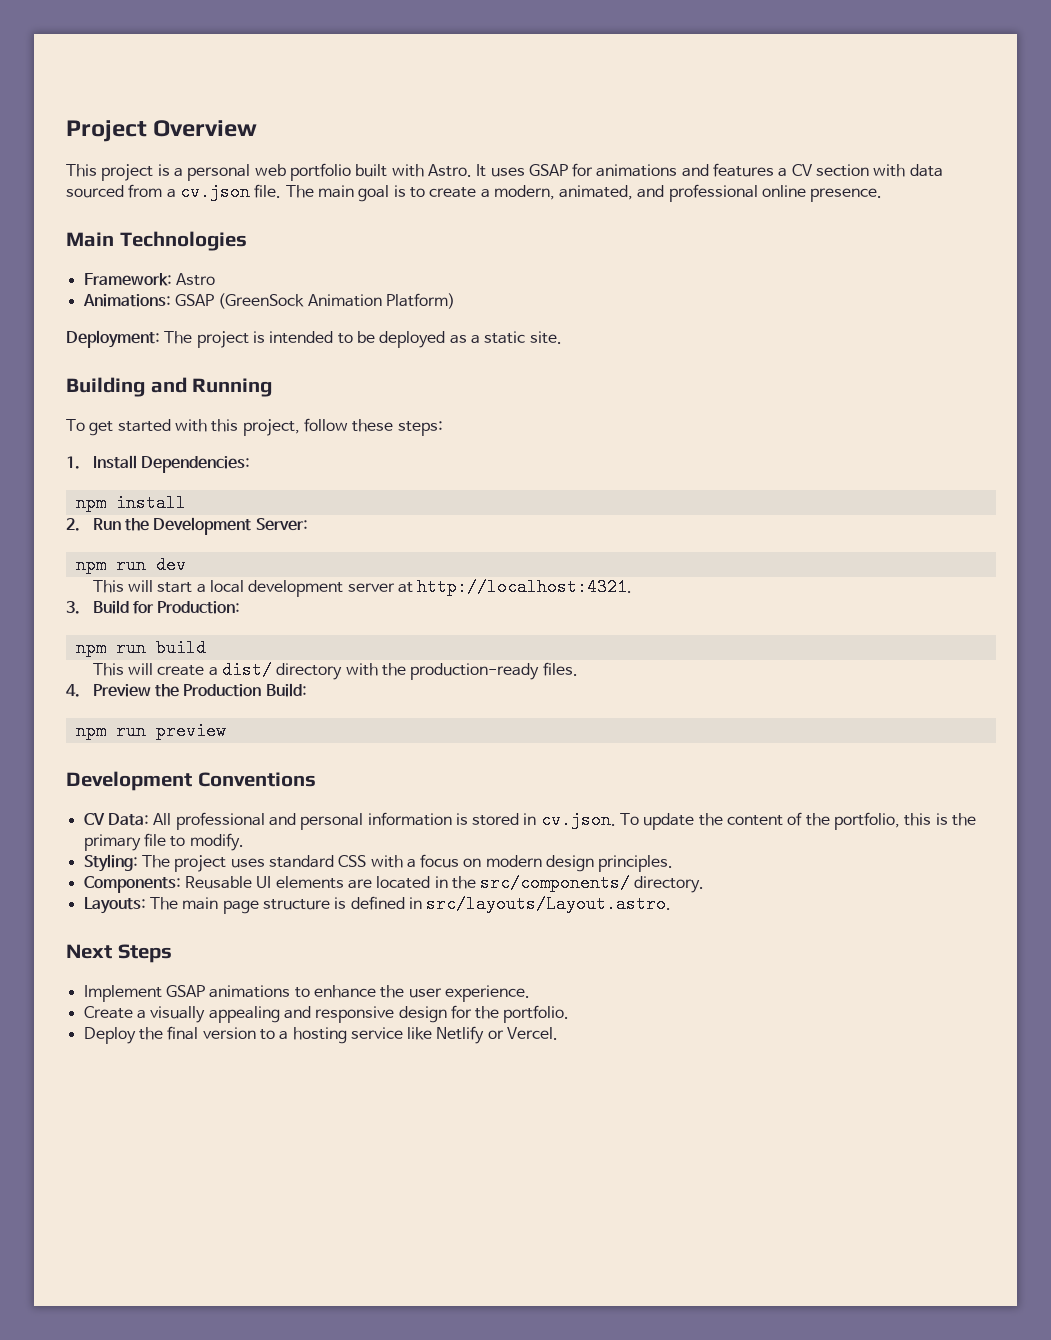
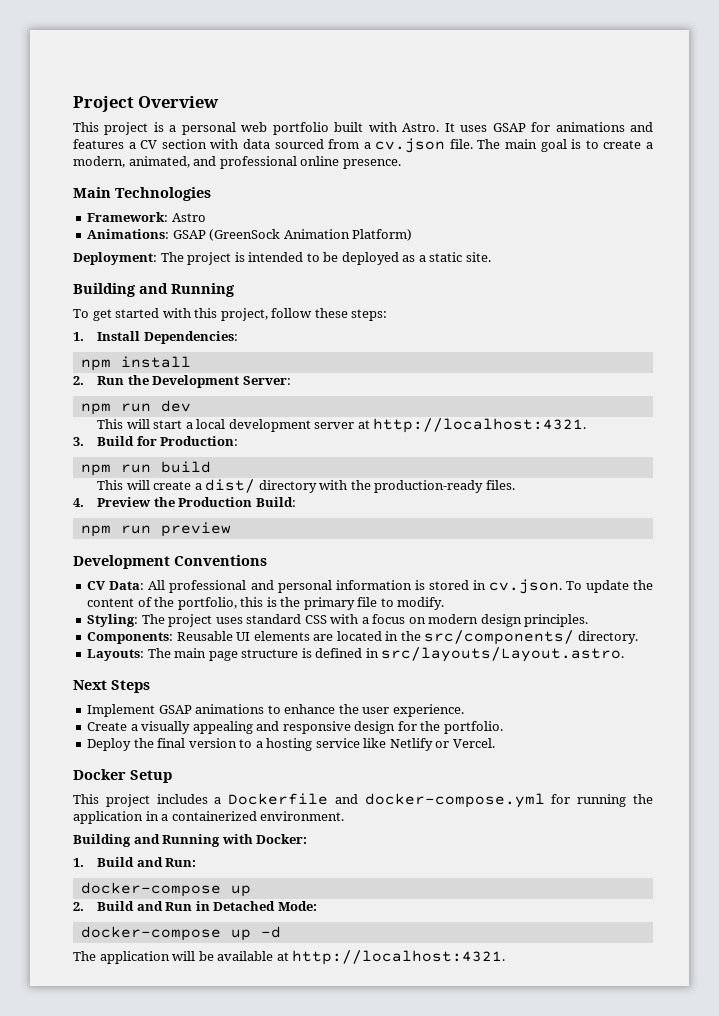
(559, 1033) none -> [73,769,172,783] [73,793,653,808] [73,811,345,824] [73,834,308,847] [73,857,197,867] [80,882,251,897] [73,901,317,911] [80,926,281,941] [73,950,506,965] // Docker Setup // This project includes a Dockerfile and docker-compose.yml for running the application in a containerized environment. // Building and Running with Docker: // 1. Build and Run: // docker-compose up // 2. Build and Run in Detached Mode: // docker-compose up -d // The application will be available at http://localhost:4321.

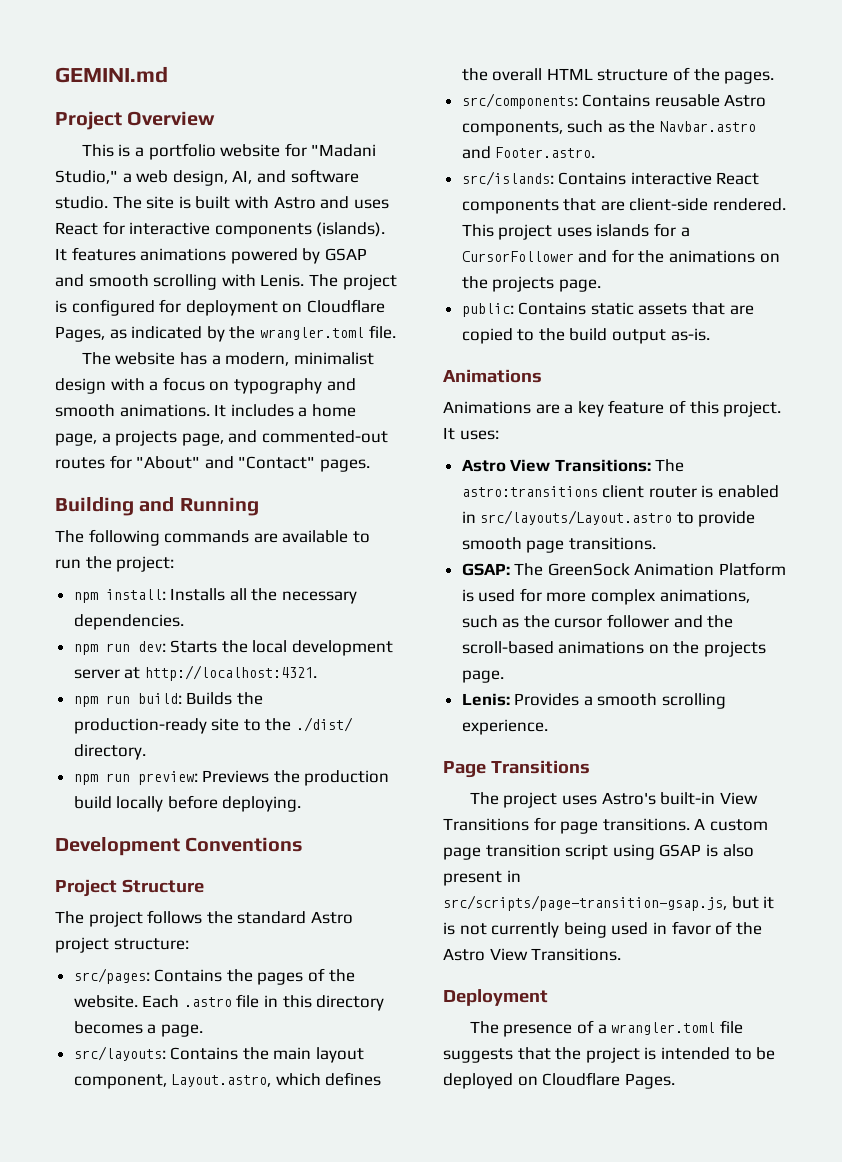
(73, 104) none -> [55,66,168,83] GEMINI.md //
[104,122,654,135] [73,138,653,153] [73,156,401,169] [73,187,211,201] [87,212,206,222] [87,229,413,241] [73,252,184,265] project is a personal web portfolio built with Astro. It uses GSAP for animations and features a CV section with data sourced from a cv.json file. The main goal is to create a modern, animated, and professional online presence. // Main Technologies // Framework: Astro // Animations: GSAP (GreenSock Animation Platform) // Deployment: The -> [118,143,377,160] [55,169,359,186] [55,196,389,209] [55,221,386,238] [55,247,367,264] [55,274,397,290] [55,299,385,316] [55,325,396,342] [81,352,374,366] [55,377,356,394] [55,404,356,417] [55,430,388,446] [55,455,370,472] [55,497,259,516] [55,529,370,546] [55,556,175,572] [73,588,358,604] [73,614,184,630] [73,640,394,656] [73,665,317,681] [73,692,263,707] [73,717,354,734] [73,744,146,760] [73,770,390,786] [73,795,302,812] [55,837,304,856] [55,879,204,897] [55,910,353,927] [55,937,189,953] [73,968,355,985] [73,994,385,1011] [73,1021,203,1037] [73,1046,365,1063] [73,1072,382,1089] [461,67,775,84] [461,93,767,109] [461,120,757,136] [461,146,596,159] [461,171,760,186] [461,198,787,214] [461,223,690,240] [461,249,780,263] [461,276,601,292] [461,302,754,317] [461,328,710,344] [443,369,542,383] [443,400,782,417] [443,427,499,440] [461,459,685,472] [461,485,780,498] [461,510,756,527] [461,537,656,553] [461,562,787,576] [461,588,750,605] [461,614,734,628] [461,641,767,657] [461,670,504,683] [461,693,727,709] [461,719,548,735] [443,760,590,778] [469,792,758,808] [443,817,768,834] [443,844,754,860] [443,870,521,886] [443,895,775,911] [443,921,762,938] [443,948,622,961] [443,989,548,1006] [469,1020,743,1037] [443,1047,582,1063] is a portfolio website for "Madani Studio," a web design, AI, and software studio. The site is built with Astro and uses React for interactive components (islands). It features animations powered by GSAP and smooth scrolling with Lenis. The project is configured for deployment on Cloudflare Pages, as indicated by the wrangler.toml file. // The website has a modern, minimalist design with a focus on typography and smooth animations. It includes a home page, a projects page, and commented-out routes for "About" and "Contact" pages. // Building and Running // The following commands are available to run the project: // npm install: Installs all the necessary dependencies. // npm run dev: Starts the local development server at http://localhost:4321. // npm run build: Builds the production-ready site to the ./dist/ directory. // npm run preview: Previews the production build locally before deploying. // Development Conventions // Project Structure // The project follows the standard Astro project structure: // src/pages: Contains the pages of the website. Each .astro file in this directory becomes a page. // src/layouts: Contains the main layout component, Layout.astro, which defines the overall HTML structure of the pages. // src/components: Contains reusable Astro components, such as the Navbar.astro and Footer.astro. // src/islands: Contains interactive React components that are client-side rendered. This project uses islands for a CursorFollower and for the animations on the projects page. // public: Contains static assets that are copied to the build output as-is. // Animations // Animations are a key feature of this project. It uses: // Astro View Transitions: The astro:transitions client router is enabled in src/layouts/Layout.astro to provide smooth page transitions. // GSAP: The GreenSock Animation Platform is used for more complex animations, such as the cursor follower and the scroll-based animations on the projects page. // Lenis: Provides a smooth scrolling experience. // Page Transitions // The project uses Astro's built-in View Transitions for page transitions. A custom page transition script using GSAP is also present in src/scripts/page-transition-gsap.js, but it is not currently being used in favor of the Astro View Transitions. // Deployment // The presence of a wrangler.toml file suggests that the
[402,252,491,262] [73,283,235,297] [73,308,388,321] [73,331,238,344] [80,356,191,371] [73,375,291,388] [80,400,191,415] [97,418,587,433] [73,436,239,446] [80,461,211,476] [97,479,515,493] [73,497,296,507] [80,522,231,537] [73,555,267,569] [87,579,654,594] [87,597,445,610] [87,614,589,627] [87,630,638,645] [87,647,625,662] [73,680,150,693] [87,704,464,717] [87,721,503,734] [87,738,495,751] [73,769,172,783] [73,793,653,808] [73,811,345,824] [73,834,308,847] [73,857,197,867] [80,882,251,897] [73,901,317,911] [80,926,281,941] [73,950,506,965] as a static site. // Building and Running // To get started with this project, follow these steps: // 1. Install Dependencies: // npm install // 2. Run the Development Server: // npm run dev // This will start a local development server at http://localhost:4321. // 3. Build for Production: // npm run build // This will create a dist/ directory with the production-ready files. // 4. Preview the Production Build: // npm run preview // Development Conventions // CV Data: All professional and personal information is stored in cv.json. To update the content of the portfolio, this is the primary file to modify. // Styling: The project uses standard CSS with a focus on modern design principles. // Components: Reusable UI elements are located in the src/components/ directory. // Layouts: The main page structure is defined in src/layouts/Layout.astro. // Next Steps // Implement GSAP animations to enhance the user experience. // Create a visually appealing and responsive design for the portfolio. // Deploy the final version to a hosting service like Netlify or Vercel. // Docker Setup // This project includes a Dockerfile and docker-compose.yml for running the application in a containerized environment. // Building and Running with Docker: // 1. Build and Run: // docker-compose up // 2. Build and Run in Detached Mode: // docker-compose up -d // The application will be available at http://localhost:4321. -> [517,1072,675,1089] on Cloudflare Pages.

